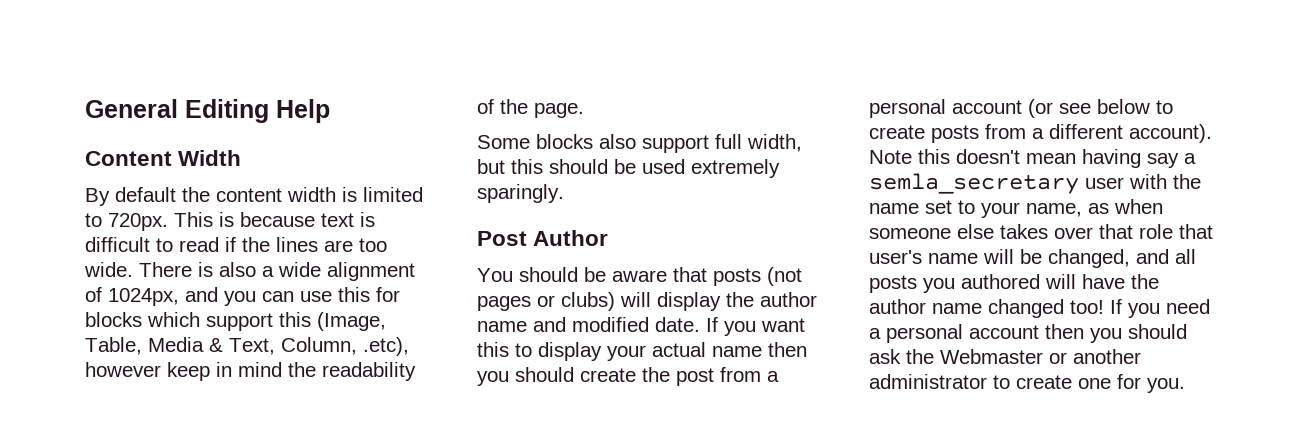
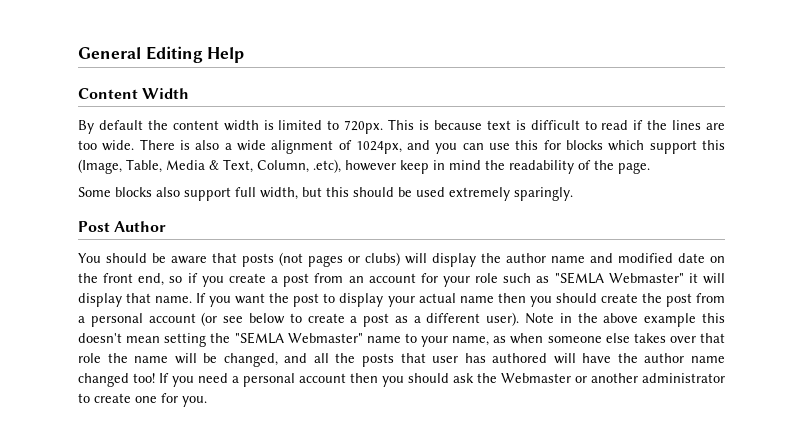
[655,317,700,332] date. -> [678,253,725,263] [78,272,725,287] [78,293,193,307] date on the front end, so if you create a post from an account for your role such as "SEMLA Webmaster" it will display that name.
[477,342,509,357] this -> [269,293,320,307] the post
[931,124,1212,143] [869,149,1196,168] [869,173,1201,194] [869,200,952,214] posts from a different account). Note this doesn't mean having say a semla_secretary user with the name set -> [350,312,725,327] [78,332,401,347] a post as a different user). Note in the above example this doesn't mean setting the "SEMLA Webmaster" name
[1179,224,1213,239] [869,250,922,264] that user's -> [107,353,128,363] the
[869,275,955,293] posts you -> [335,353,486,367] the posts that user has

